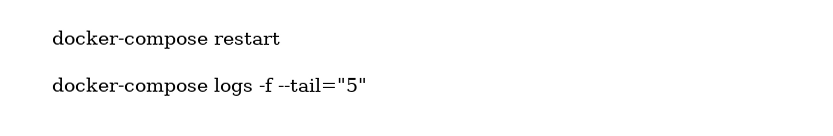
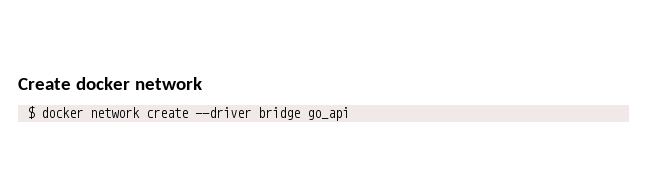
[52,30,281,49] [51,77,367,96] docker-compose restart // docker-compose logs -f --tail="5" -> [18,77,203,90] [27,106,349,121] Create docker network // $ docker network create --driver bridge go_api

